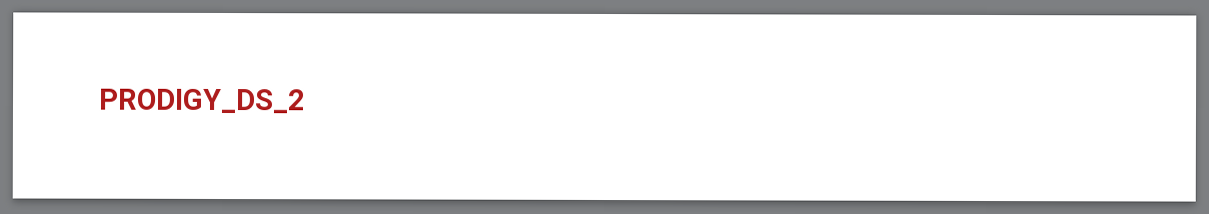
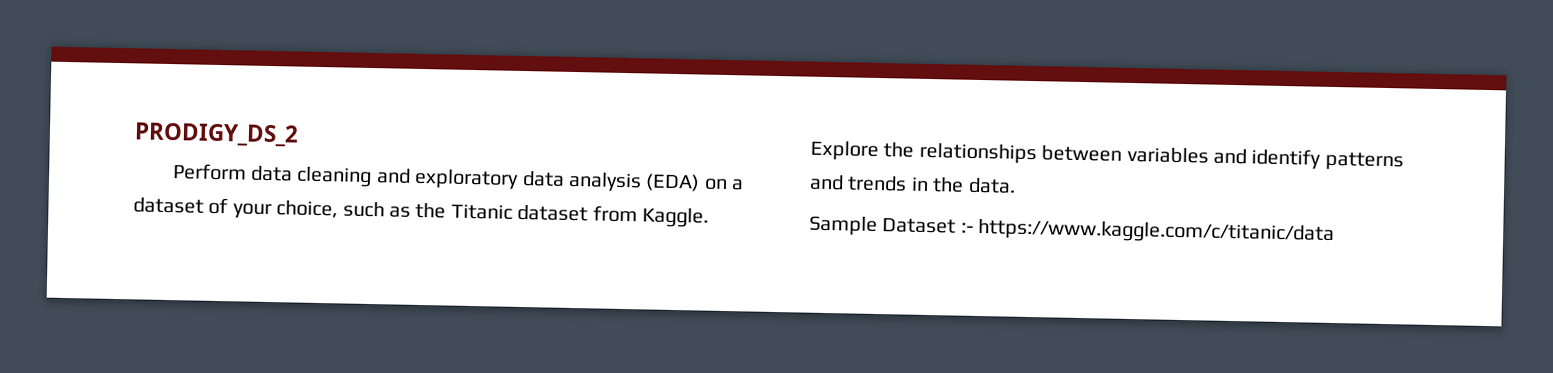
(306, 101) none -> [172,163,745,193] [133,197,709,228] [810,140,1404,172] [809,174,1016,194] [809,215,1336,246] // Perform data cleaning and exploratory data analysis (EDA) on a dataset of your choice, such as the Titanic dataset from Kaggle. Explore the relationships between variables and identify patterns and trends in the data. // Sample Dataset :- https://www.kaggle.com/c/titanic/data

